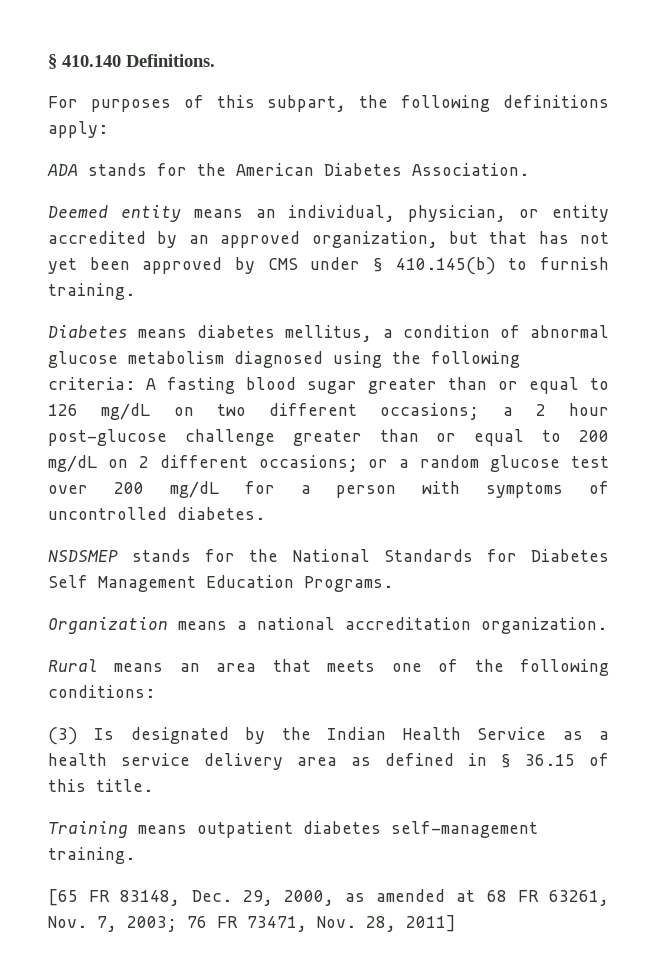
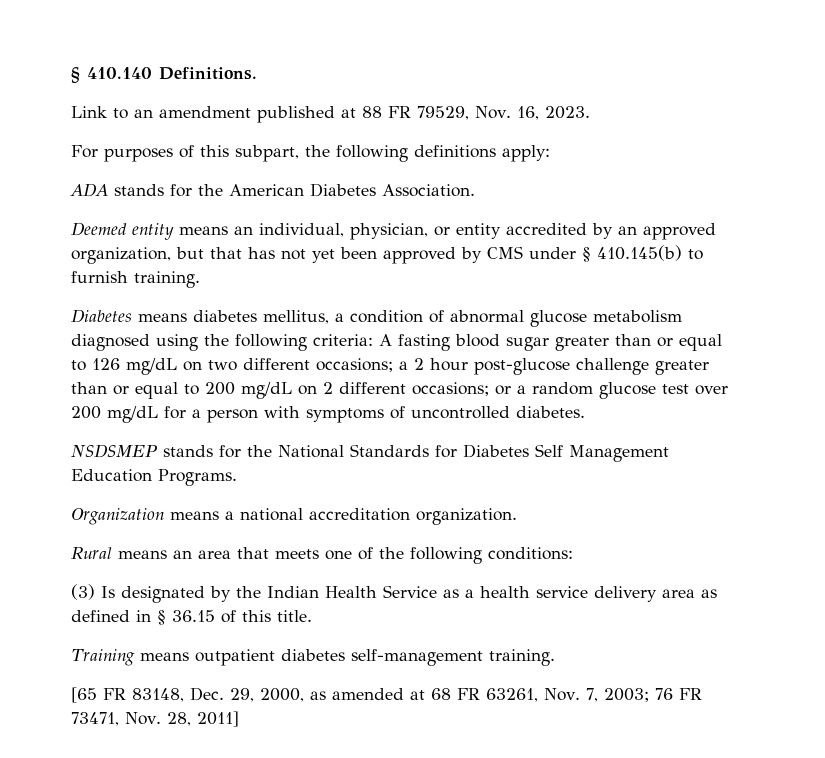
(215, 60) none -> [71,106,590,123] // Link to an amendment published at 88 FR 79529, Nov. 16, 2023.

